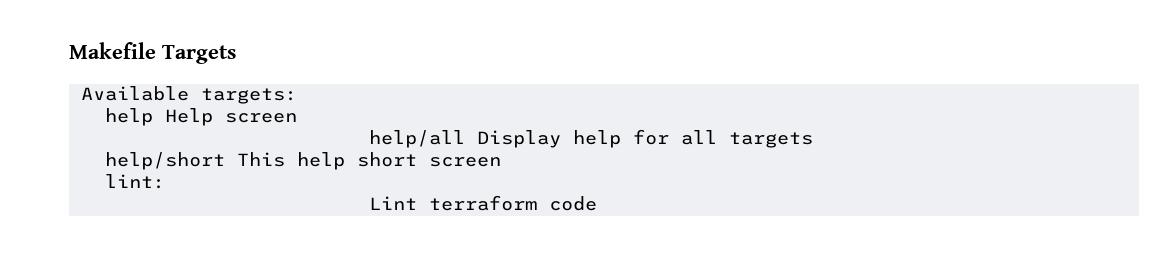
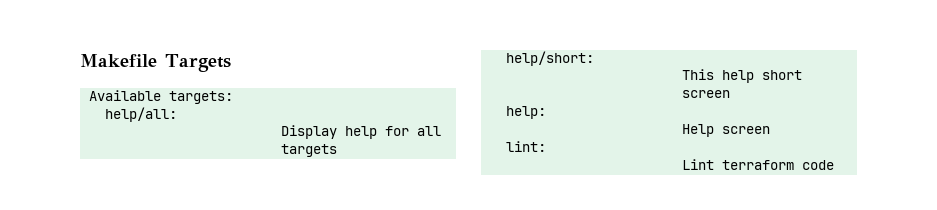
[104,108,297,126] [368,130,465,148] help Help screen // help/all -> [105,107,177,122] help/all: //
[104,152,225,170] help/short -> [506,51,594,66] help/short: //
(501, 162) none -> [506,106,546,119] [682,124,770,137] // help: // Help screen

